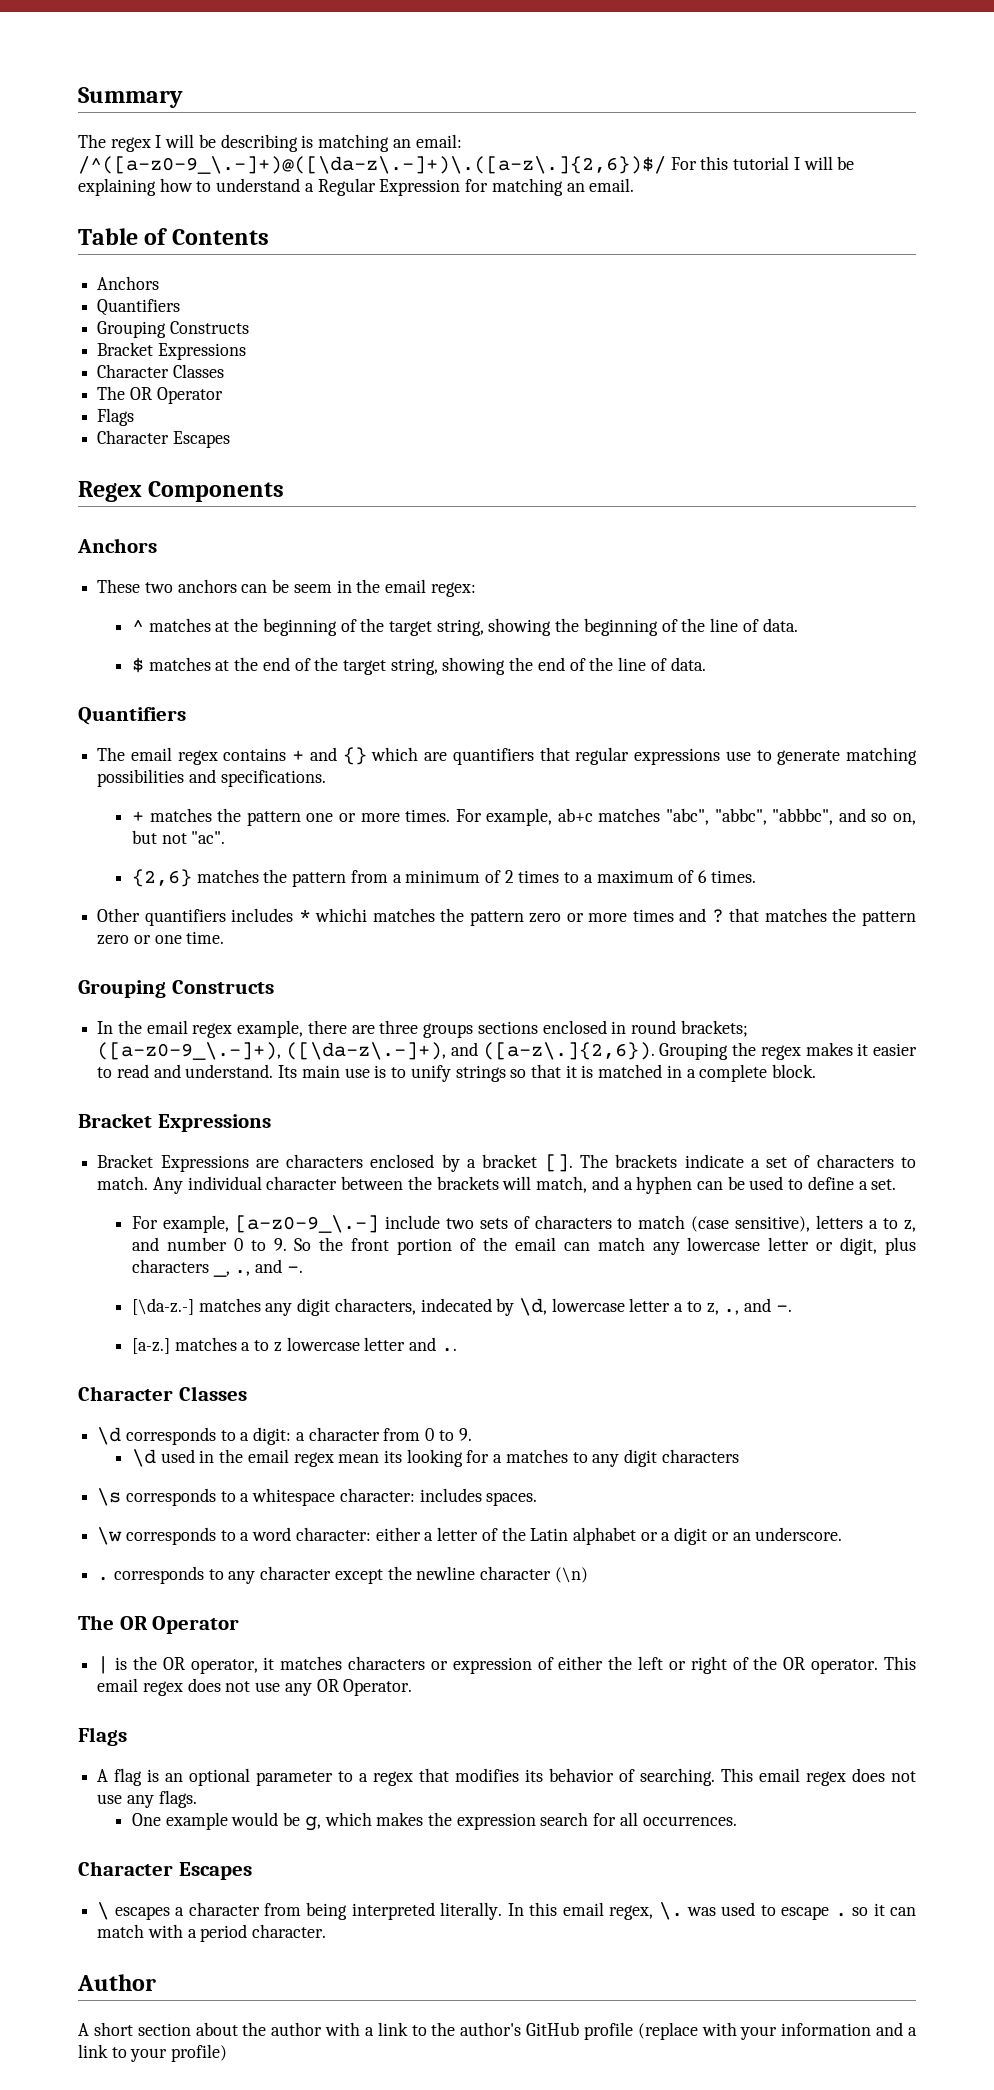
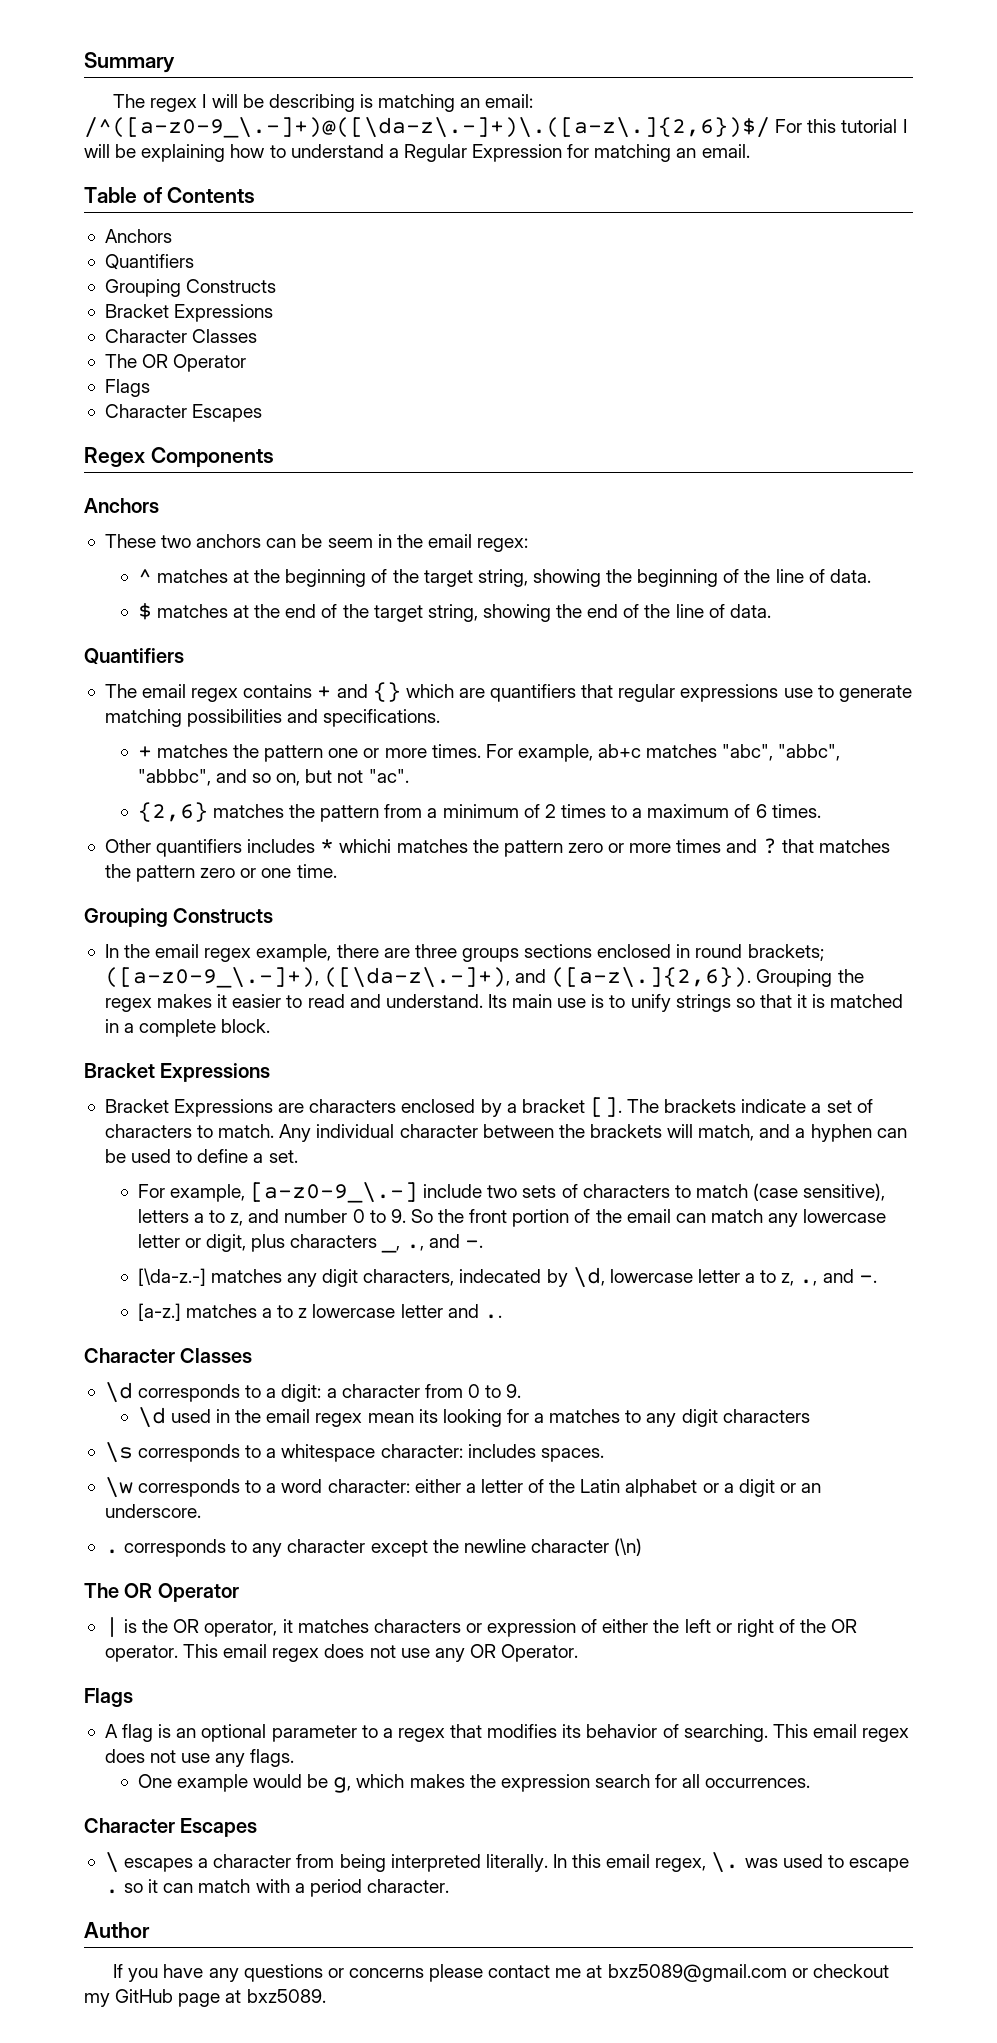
[78,2022,918,2040] [78,2044,228,2062] A short section about the author with a link to the author's GitHub profile (replace with your information and a link to your profile) -> [113,1964,889,1982] [84,1989,326,2007] If you have any questions or concerns please contact me at bxz5089@gmail.com or checkout my GitHub page at bxz5089.

